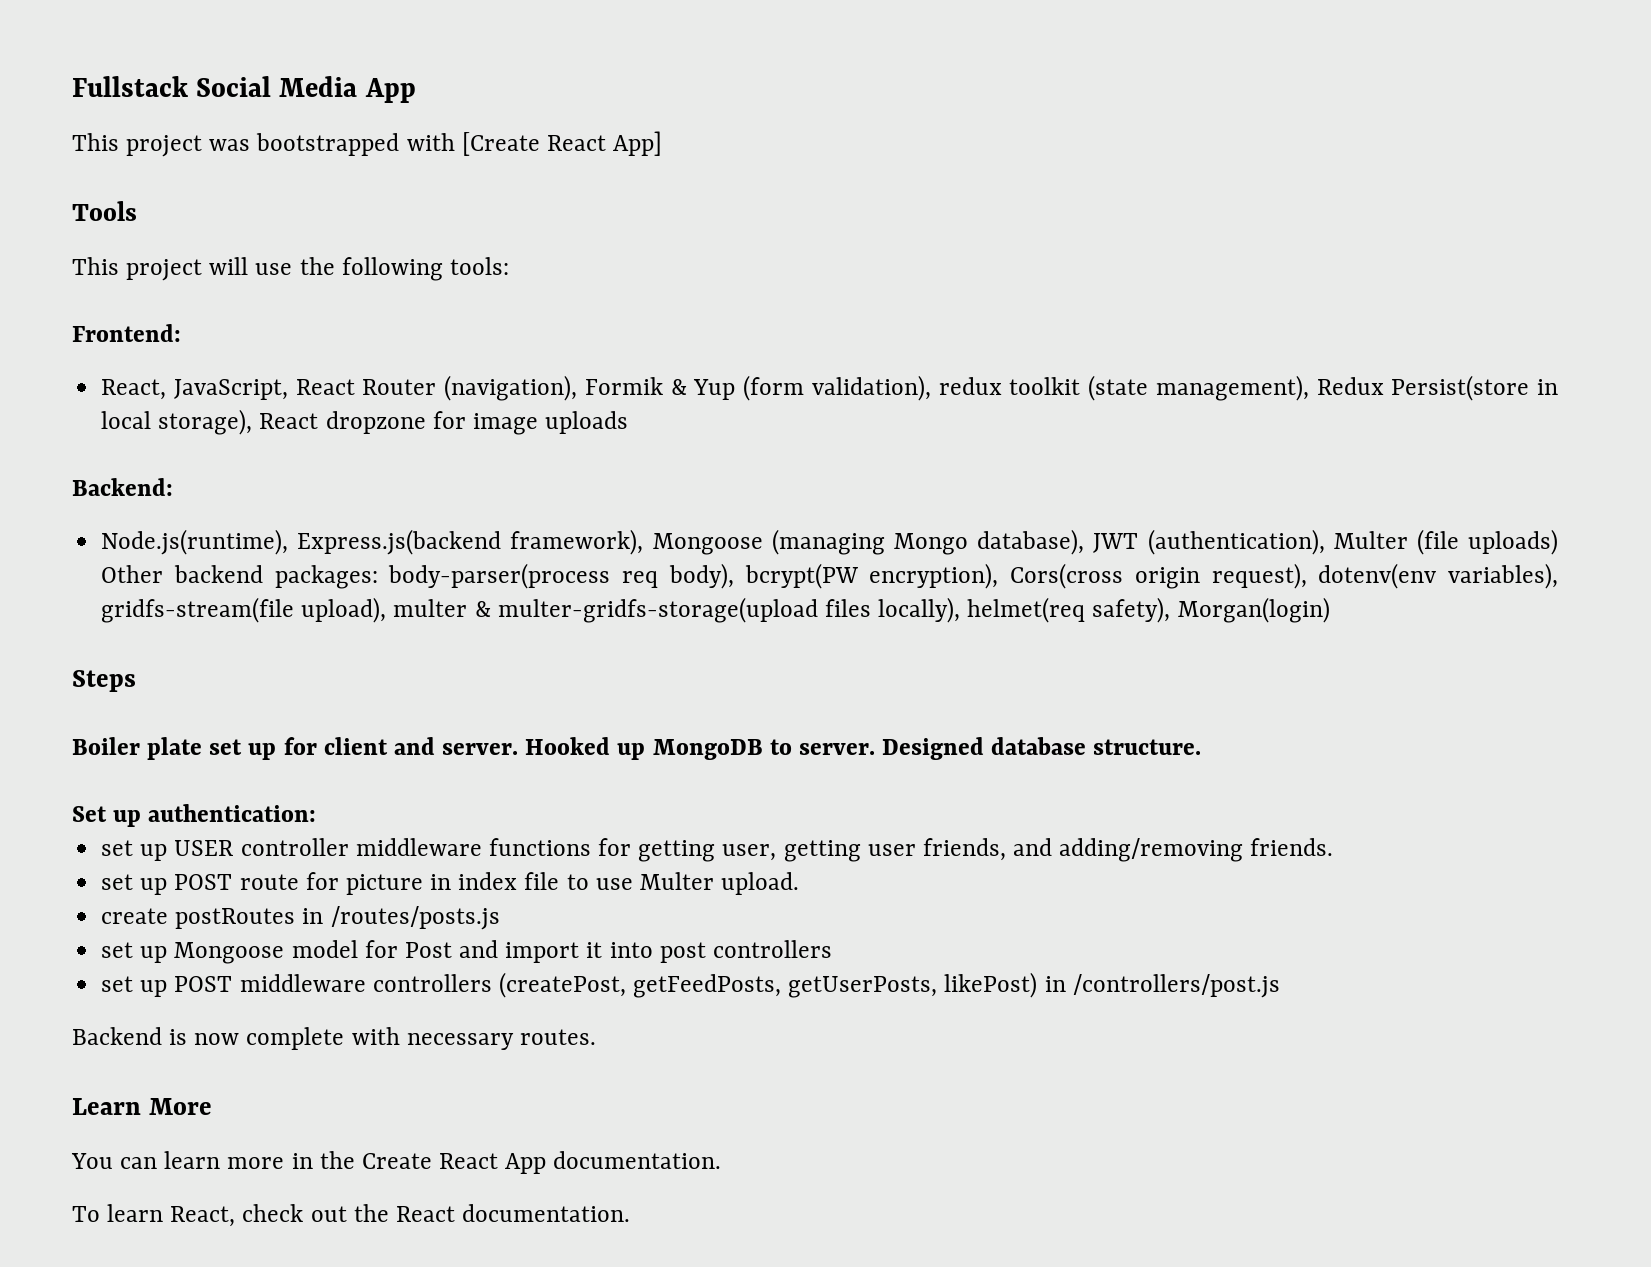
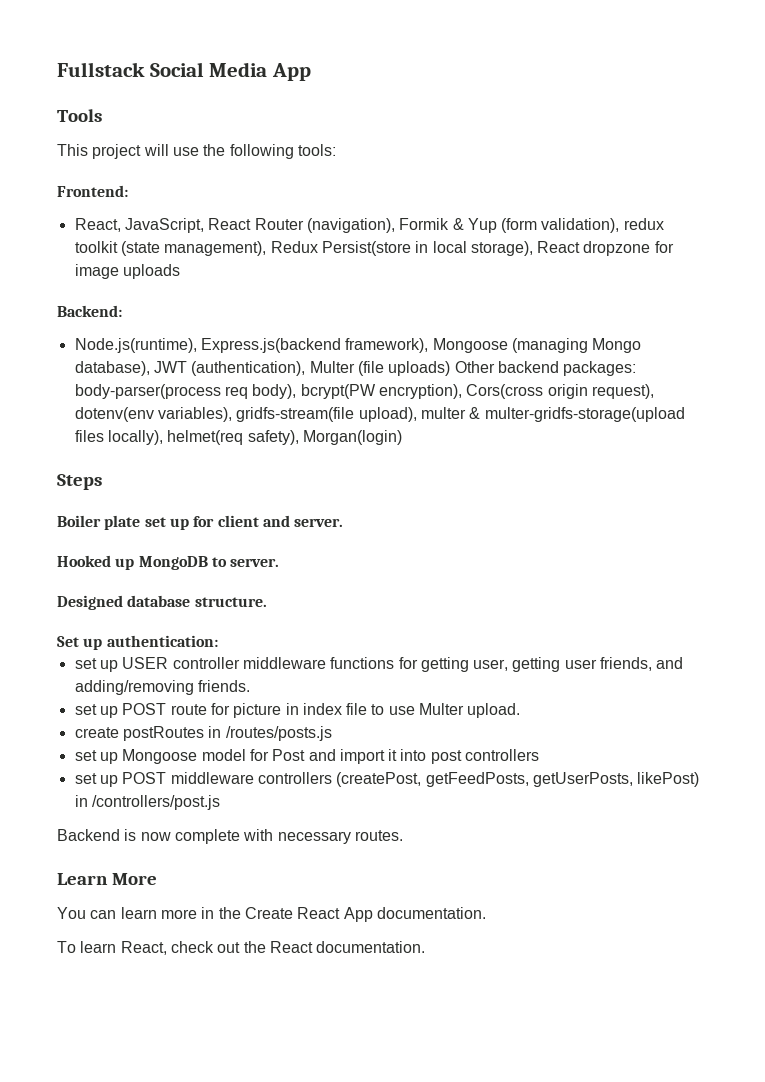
[72,131,663,157] // This project was bootstrapped with [Create React App] -> (311, 72) none
(519, 749) none -> (344, 522) //
(875, 749) none -> (280, 562) //

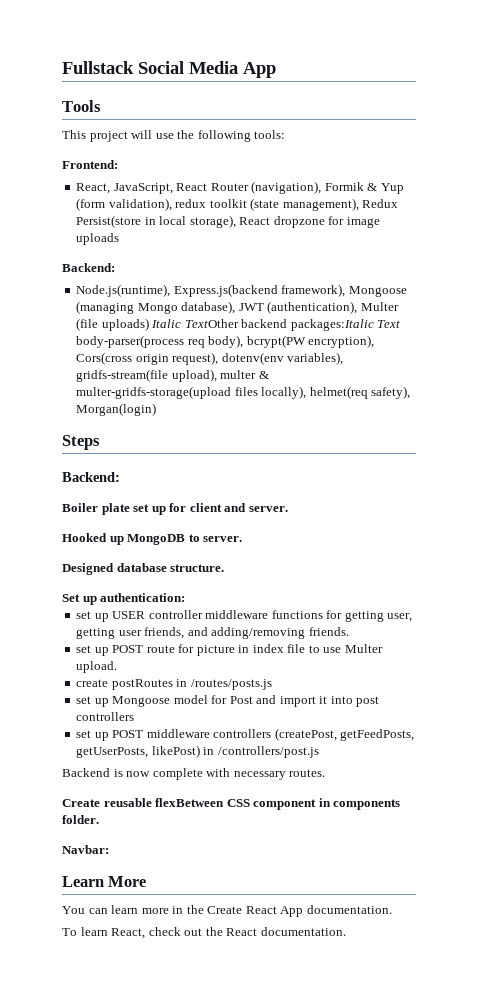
[454,361,637,376] Other backend packages: -> [151,319,401,331] Italic TextOther backend packages:Italic Text
(102, 482) none -> [62,472,120,482] // Backend:
(403, 835) none -> [62,798,401,810] [62,815,99,824] [62,845,109,854] // Create reusable flexBetween CSS component in components folder. // Navbar:

